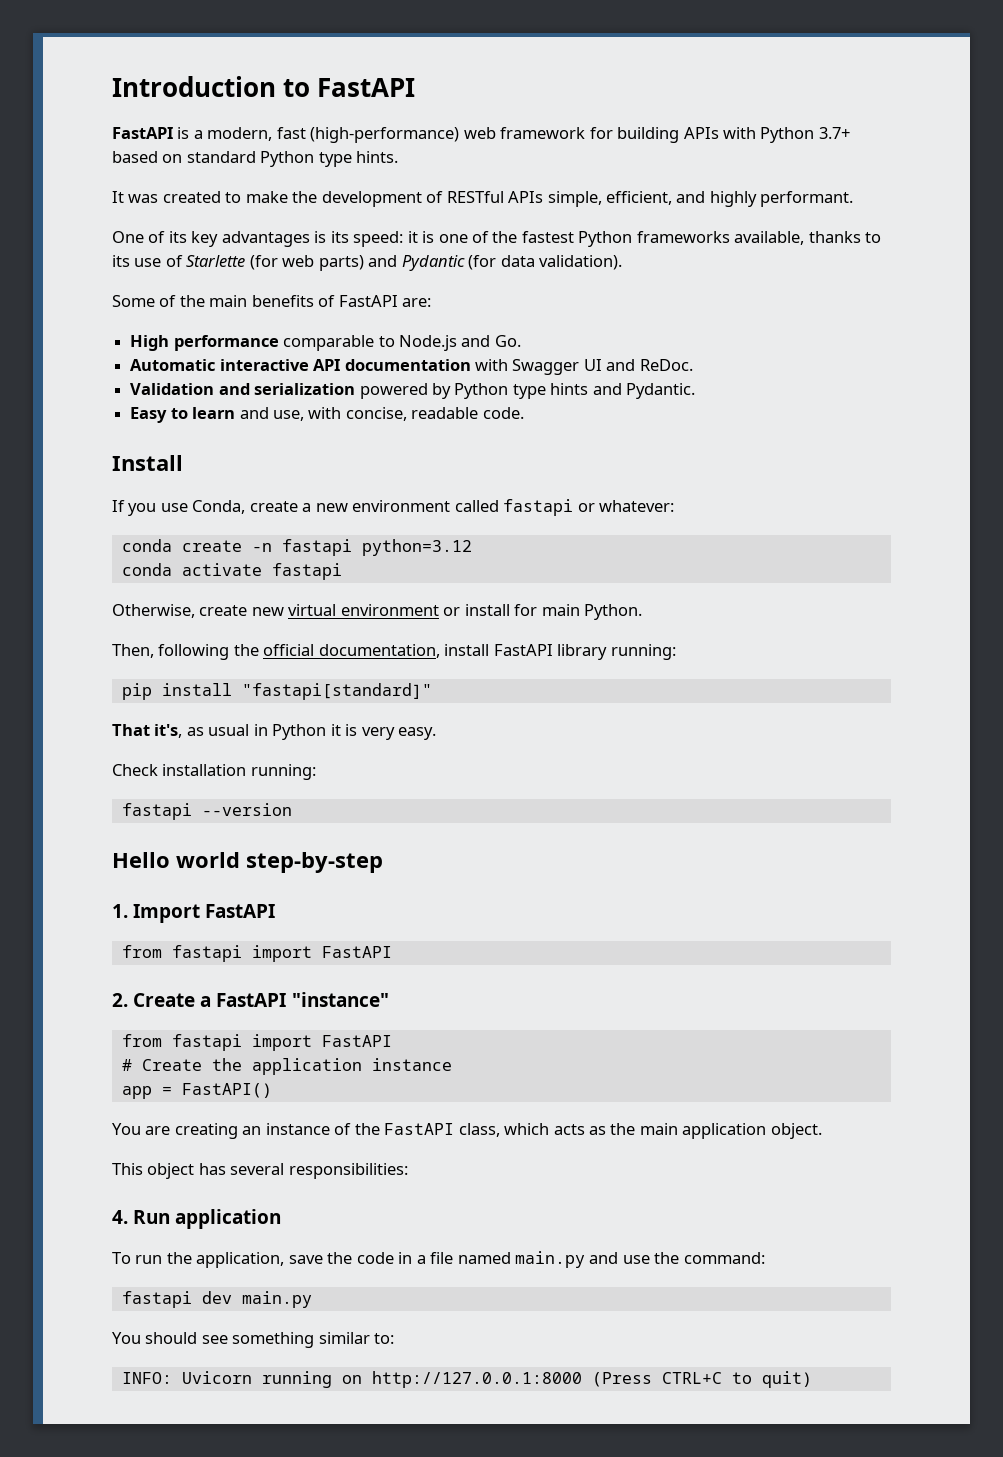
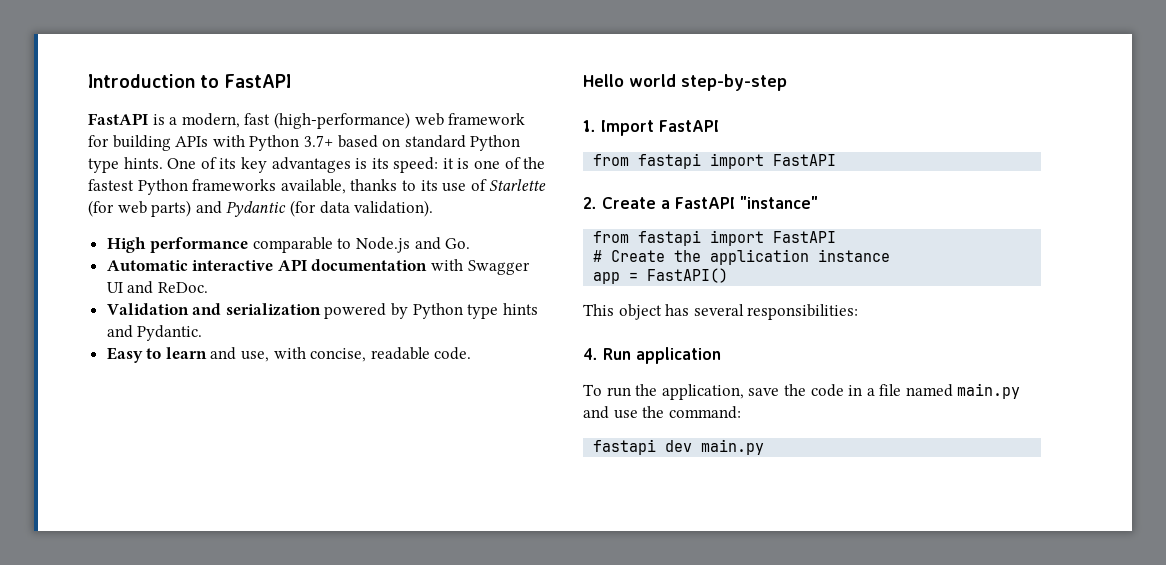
[112,191,854,207] // It was created to make the development of RESTful APIs simple, efficient, and highly performant. // -> (163, 163) none
[112,295,432,307] // Some of the main benefits of FastAPI are: -> (434, 208) none
[112,455,183,471] [112,499,675,516] [121,539,472,556] [121,563,342,580] [112,604,643,620] [112,644,676,660] [121,683,432,700] [112,724,437,740] [112,764,316,780] [121,803,292,820] // Install // If you use Conda, create a new environment called fastapi or whatever: // conda create -n fastapi python=3.12 // conda activate fastapi // Otherwise, create new virtual environment or install for main Python. // Then, following the official documentation, install FastAPI library running: // pip install "fastapi[standard]" // That it's, as usual in Python it is very easy. // Check installation running: // fastapi --version -> (472, 353) none
[112,1123,822,1139] // You are creating an instance of the FastAPI class, which acts as the main application object. -> (729, 275) none
[112,1332,395,1348] [121,1371,812,1388] // You should see something similar to: // INFO: Uvicorn running on http://127.0.0.1:8000 (Press CTRL+C to quit) -> (765, 447) none

